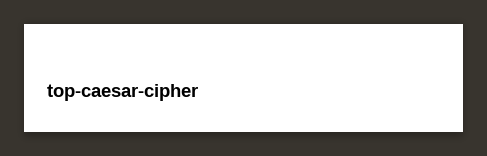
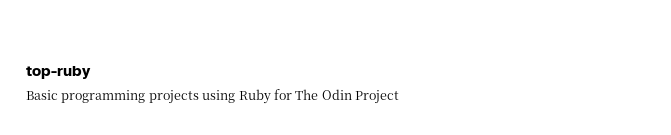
[47,84,198,101] top-caesar-cipher -> [26,66,91,79] [26,89,399,104] top-ruby // Basic programming projects using Ruby for The Odin Project

